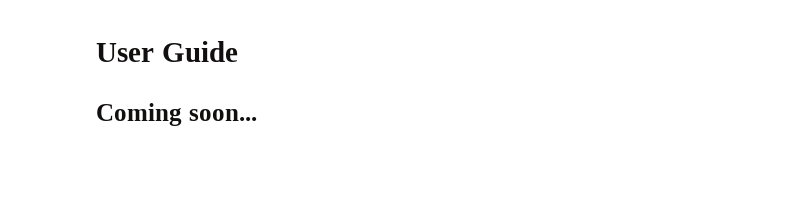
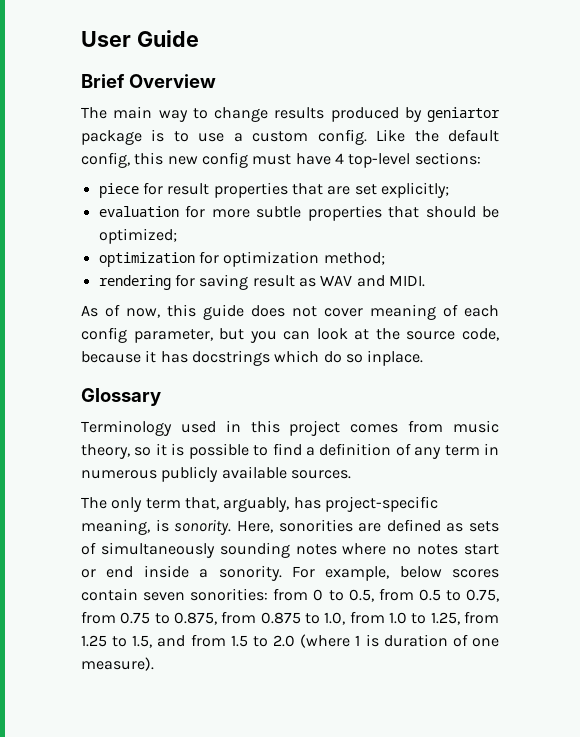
[96,103,257,126] Coming soon... -> [81,74,216,88] [81,106,500,122] [81,129,500,145] [81,152,481,168] [98,182,449,198] [98,205,499,221] [98,228,177,244] [98,251,385,267] [98,274,425,290] [81,304,499,320] [81,327,499,343] [81,350,424,366] [81,388,161,406] [81,420,499,436] [81,443,500,459] [81,466,351,482] [81,496,438,512] [81,519,499,535] [81,542,499,558] [81,565,499,581] [81,588,500,602] [81,611,499,625] [81,634,499,648] [81,657,154,671] Brief Overview // The main way to change results produced by geniartor package is to use a custom config. Like the default config, this new config must have 4 top-level sections: // piece for result properties that are set explicitly; // evaluation for more subtle properties that should be optimized; // optimization for optimization method; // rendering for saving result as WAV and MIDI. // As of now, this guide does not cover meaning of each config parameter, but you can look at the source code, because it has docstrings which do so inplace. // Glossary // Terminology used in this project comes from music theory, so it is possible to find a definition of any term in numerous publicly available sources. // The only term that, arguably, has project-specific meaning, is sonority. Here, sonorities are defined as sets of simultaneously sounding notes where no notes start or end inside a sonority. For example, below scores contain seven sonorities: from 0 to 0.5, from 0.5 to 0.75, from 0.75 to 0.875, from 0.875 to 1.0, from 1.0 to 1.25, from 1.25 to 1.5, and from 1.5 to 2.0 (where 1 is duration of one measure).

